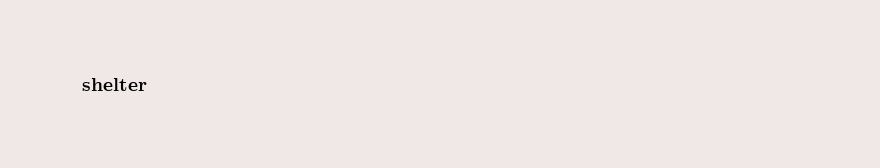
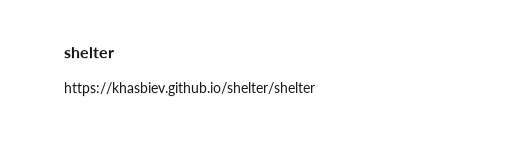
(147, 84) none -> [63,81,316,97] // https://khasbiev.github.io/shelter/shelter

